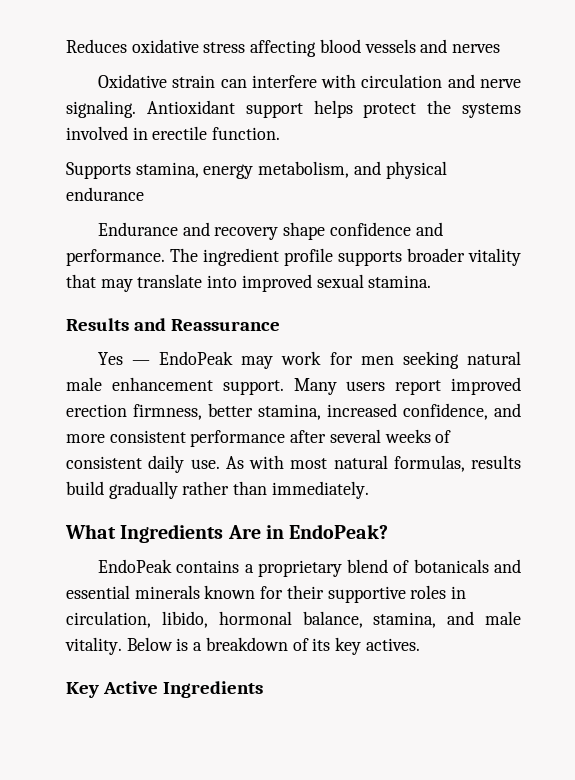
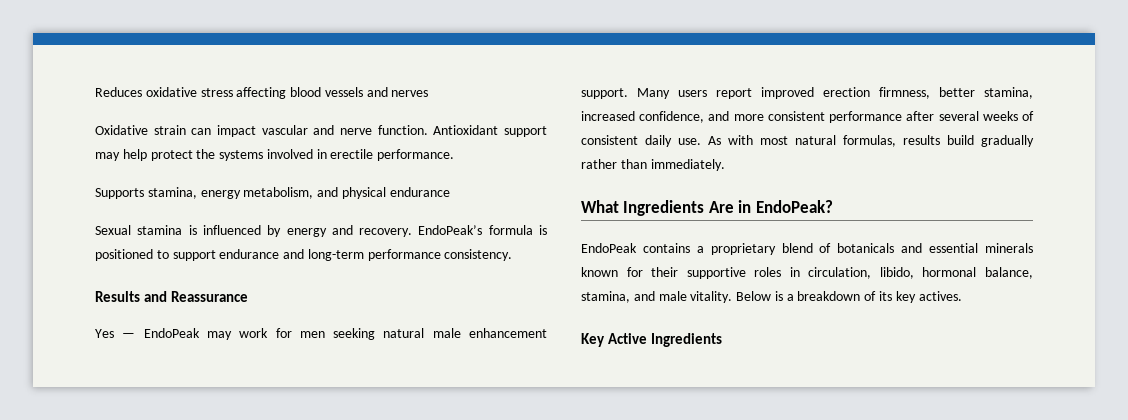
[251,74,443,88] interfere with circulation -> [217,125,308,137] impact vascular
[66,100,136,118] signaling. -> [377,125,428,135] function.
[313,100,353,118] helps -> [95,149,147,161] may help
[212,127,281,140] function. -> [377,149,455,161] performance.
[97,222,443,240] [66,248,521,266] [66,274,432,292] Endurance and recovery shape confidence and performance. The ingredient profile supports broader vitality that may translate into improved sexual stamina. -> [95,225,547,237] [95,249,513,261] Sexual stamina is influenced by energy and recovery. EndoPeak’s formula is positioned to support endurance and long-term performance consistency.

